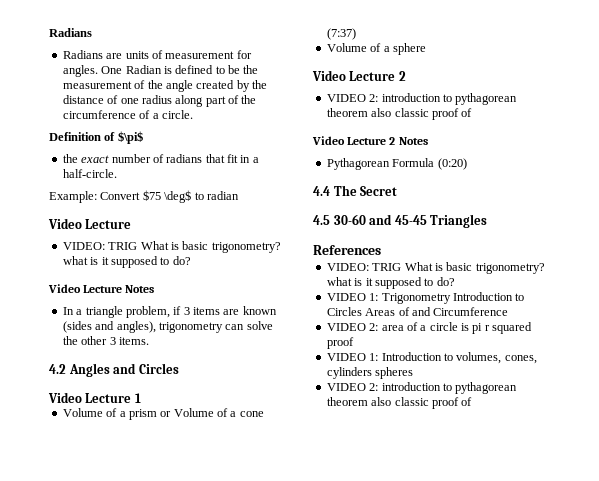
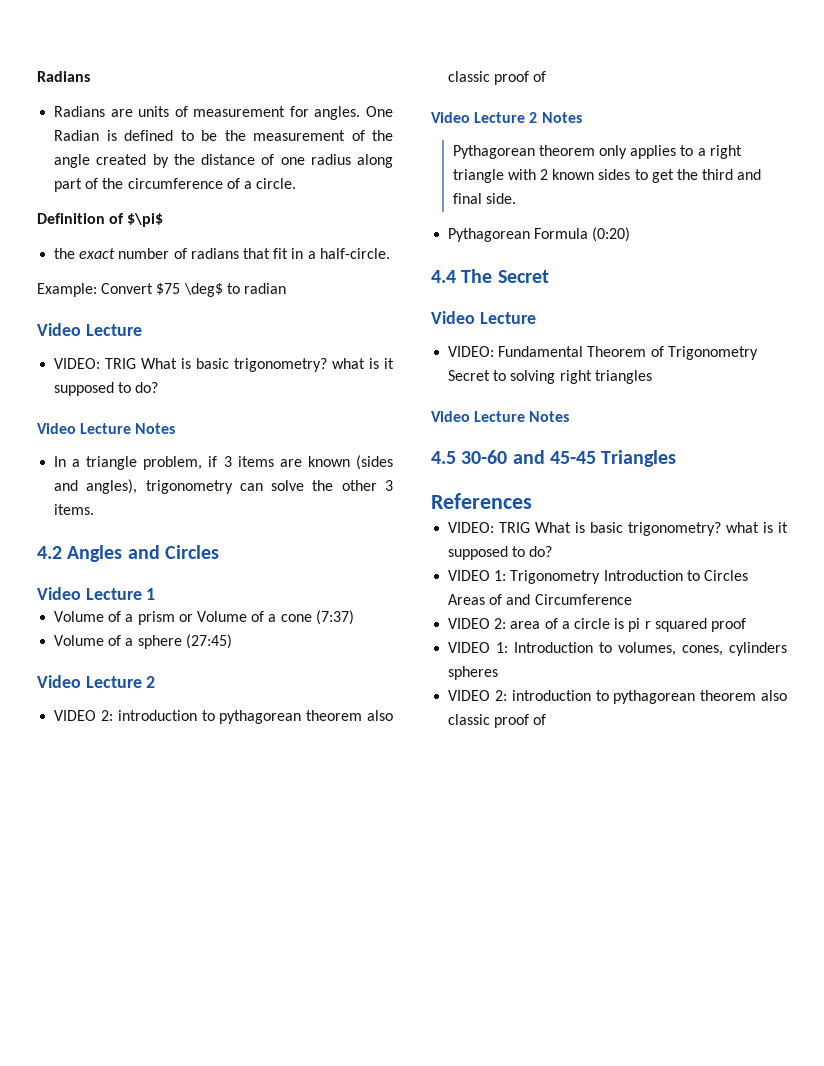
(426, 49) none -> [185,634,232,649] (27:45)
(428, 141) none -> [452,145,742,159] [452,169,762,183] [452,193,516,204] // Pythagorean theorem only applies to a right triangle with 2 known sides to get the third and final side.
(398, 191) none -> [431,311,536,324] [448,346,758,360] [448,370,652,384] [431,411,570,422] // Video Lecture // VIDEO: Fundamental Theorem of Trigonometry Secret to solving right triangles // Video Lecture Notes

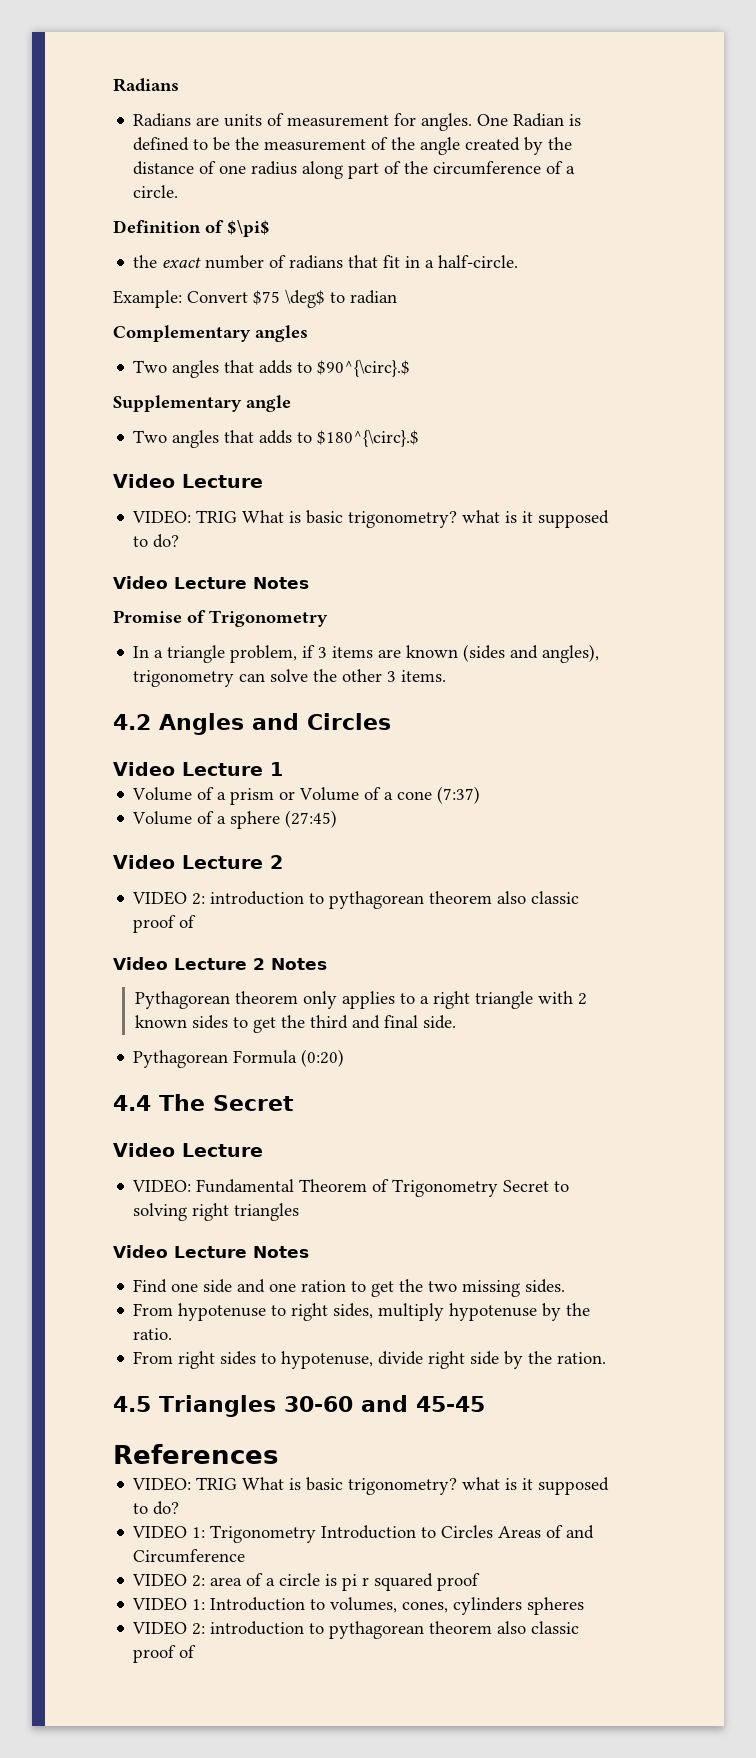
(286, 288) none -> [113,325,308,342] [133,359,411,378] [113,395,291,412] [133,429,420,448] // Complementary angles // Two angles that adds to $90^{\circ}.$ // Supplementary angle // Two angles that adds to $180^{\circ}.$
(176, 428) none -> [113,610,328,627] // Promise of Trigonometry
(570, 416) none -> [133,1279,566,1297] [133,1303,591,1321] [133,1328,173,1340] [133,1351,607,1369] // Find one side and one ration to get the two missing sides. // From hypotenuse to right sides, multiply hypotenuse by the ratio. // From right sides to hypotenuse, divide right side by the ration.
(456, 457) none -> [159,1395,276,1417] Triangles
[601,450,677,467] Triangles -> (485, 1404) none

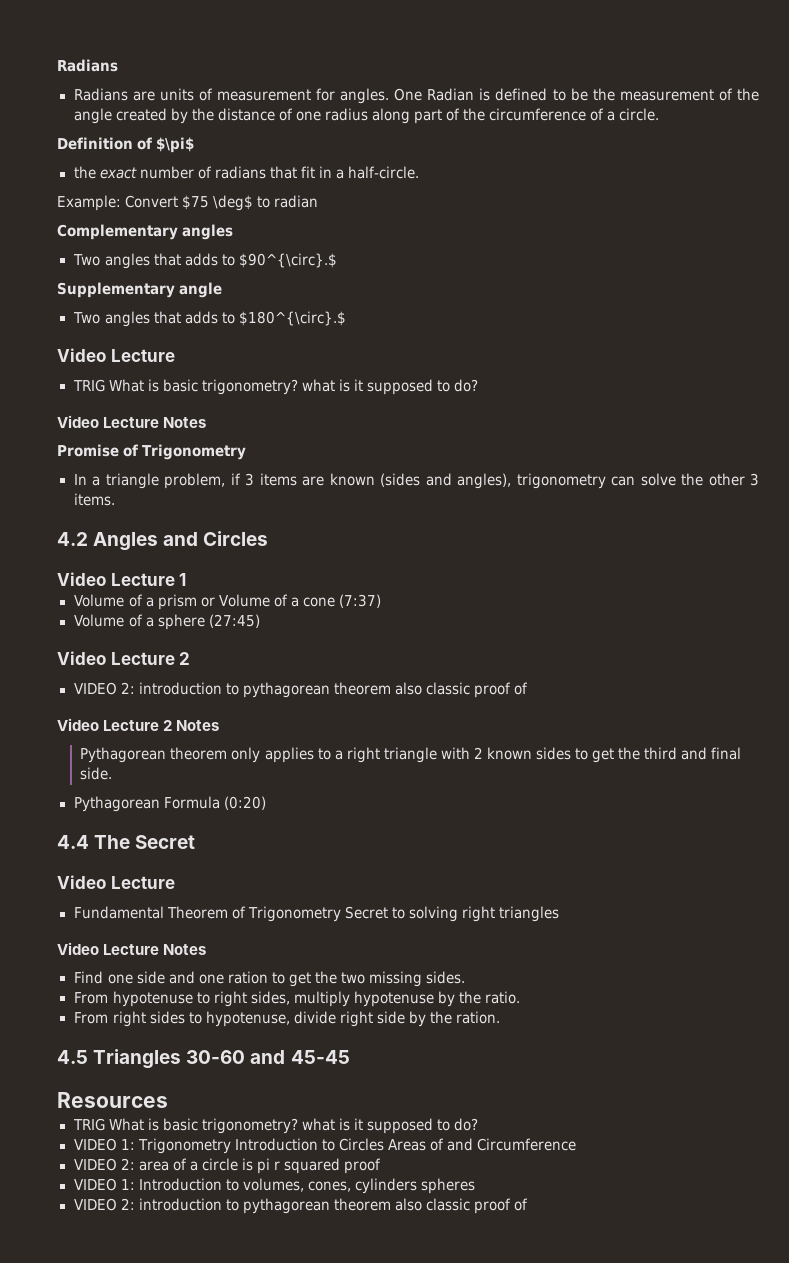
[132,510,192,524] VIDEO: -> (175, 355) none
[132,1179,192,1193] VIDEO: -> (175, 882) none
[113,1444,278,1464] [132,1477,192,1491] References // VIDEO: -> [57,1092,168,1108] Resources //

